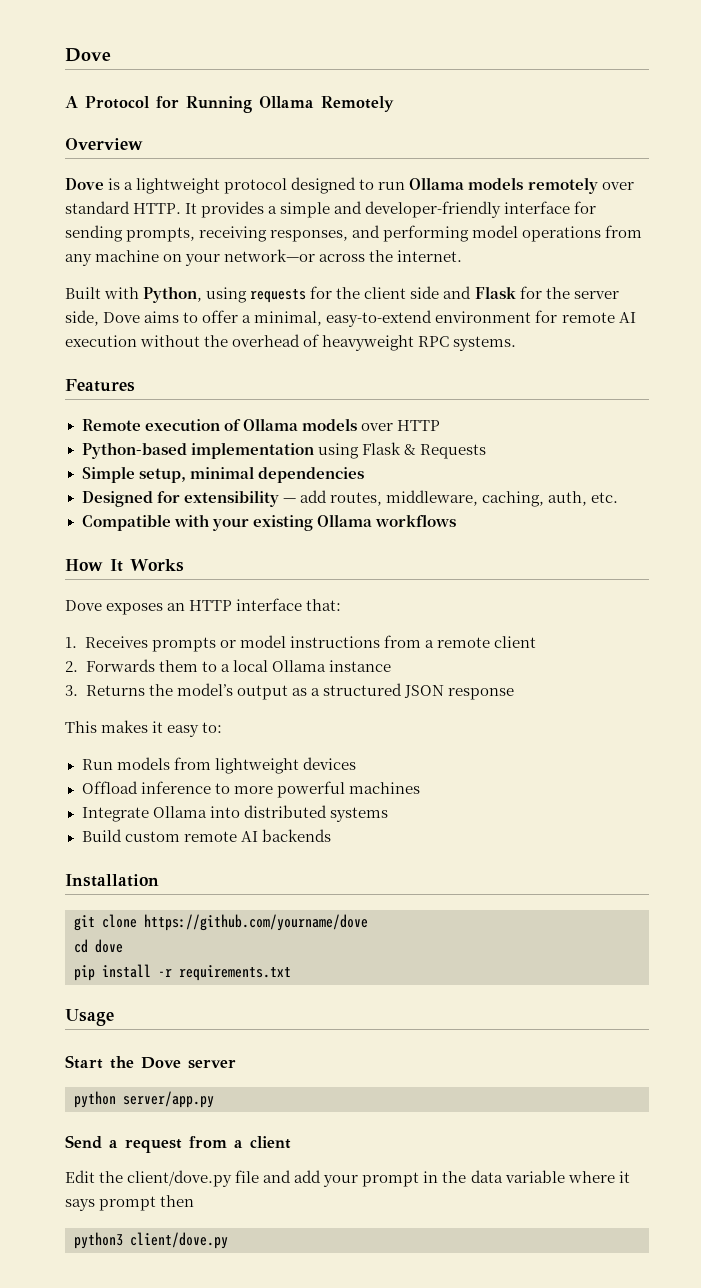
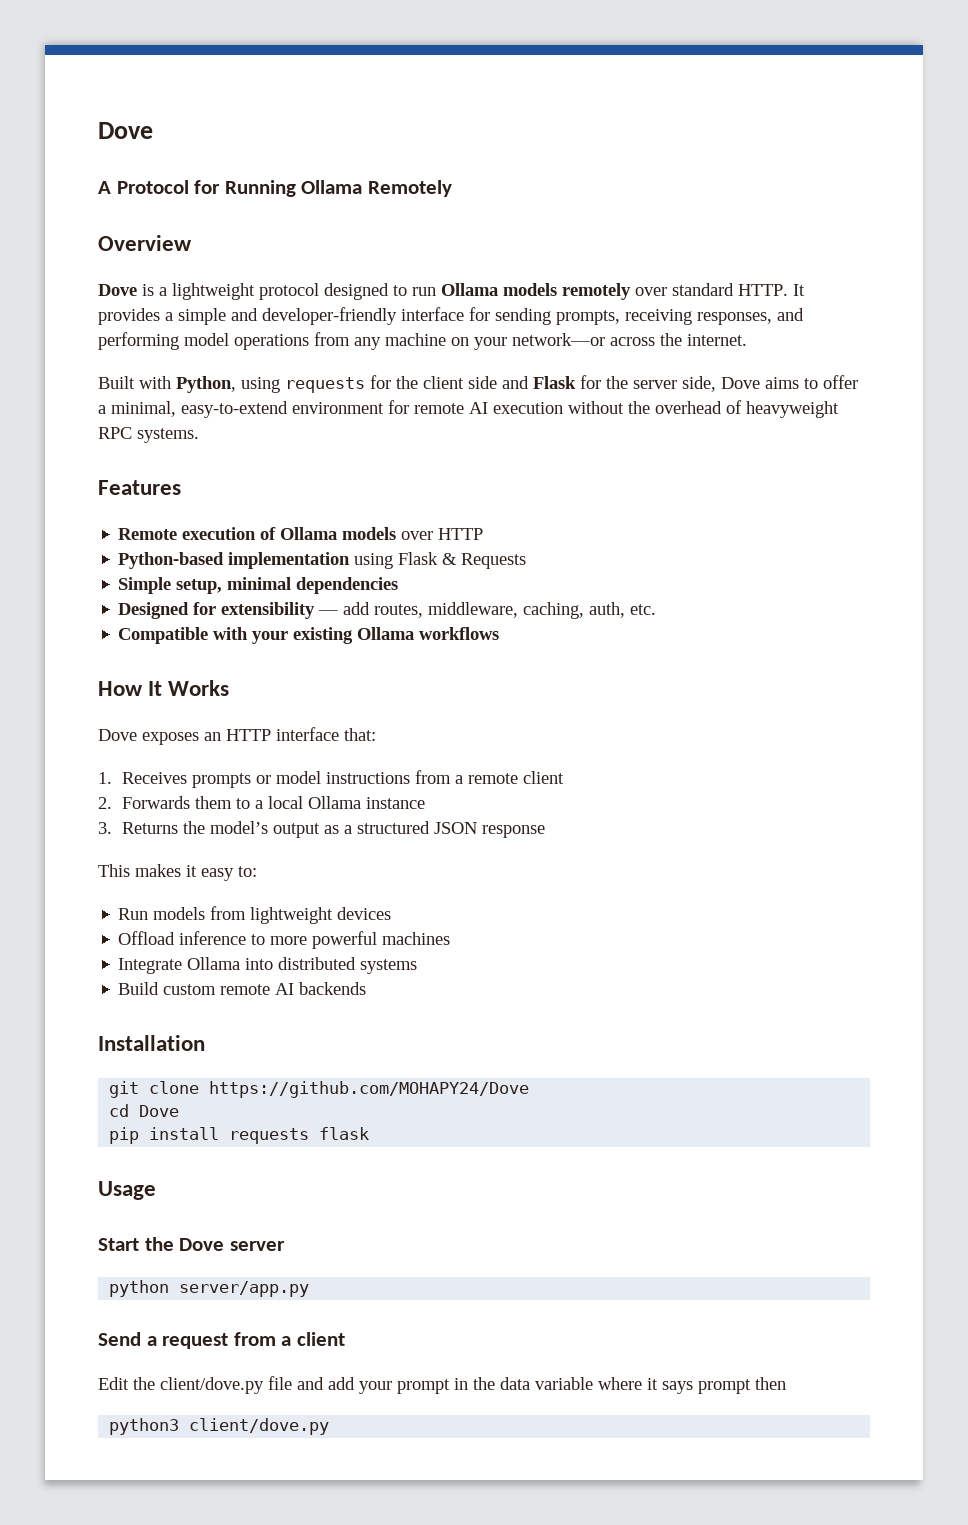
[144,914,368,931] https://github.com/yourname/dove -> [209,1081,530,1098] https://github.com/MOHAPY24/Dove
[95,939,123,953] dove -> [139,1105,180,1117] Dove
[158,965,291,981] -r requirements.txt -> [229,1127,370,1144] requests flask

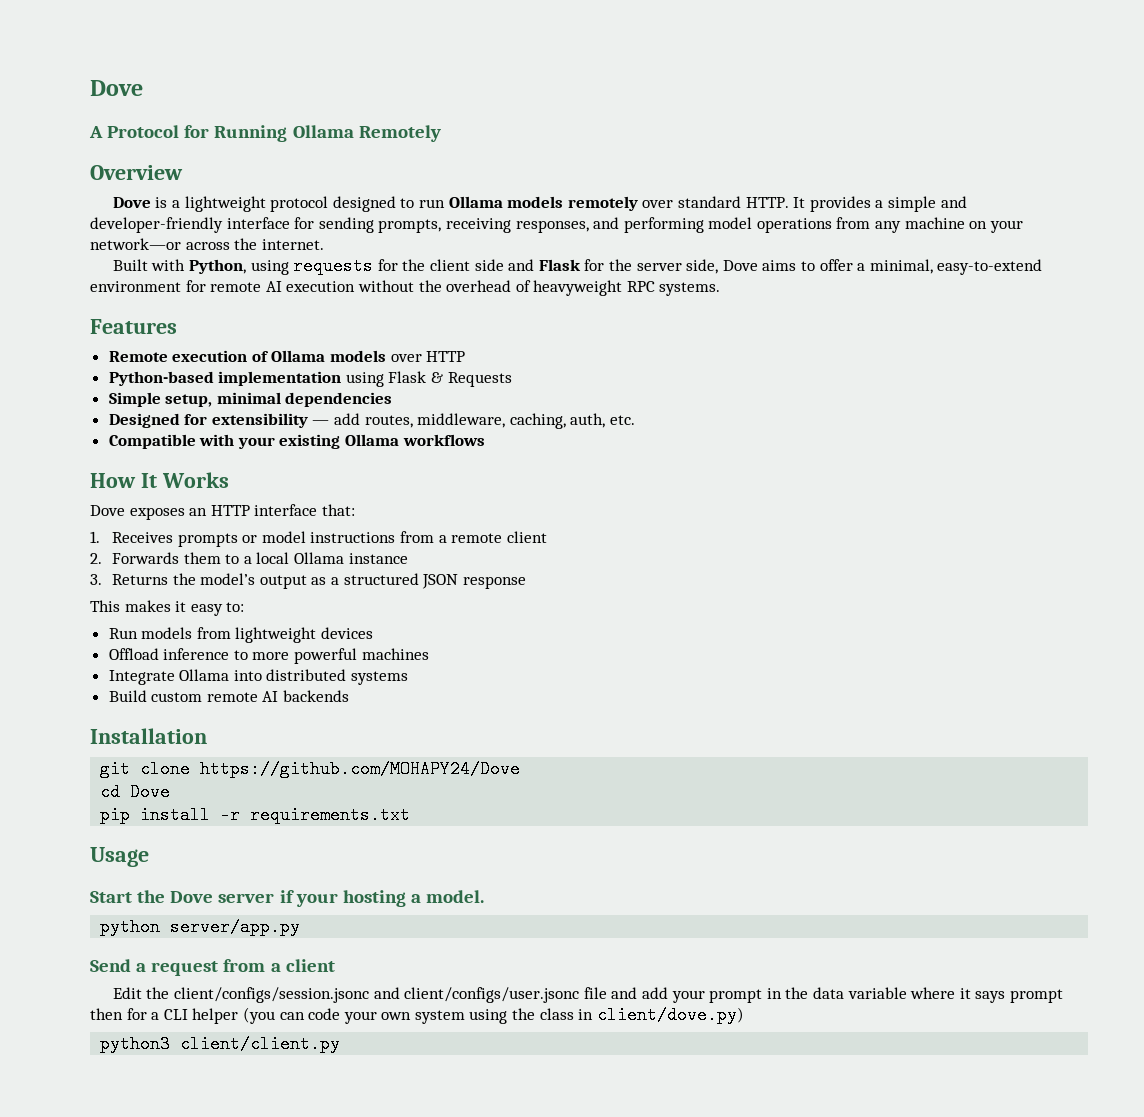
[229,1127,370,1144] requests flask -> [220,806,411,824] -r requirements.txt
(285, 1246) none -> [279,890,485,907] if your hosting a model.
[160,1377,264,1394] client/dove.py -> [174,987,580,1003] client/configs/session.jsonc and client/configs/user.jsonc
(786, 1383) none -> [126,1006,744,1024] for a CLI helper (you can code your own system using the class in client/dove.py)
[189,1418,330,1435] client/dove.py -> [180,1035,341,1053] client/client.py

